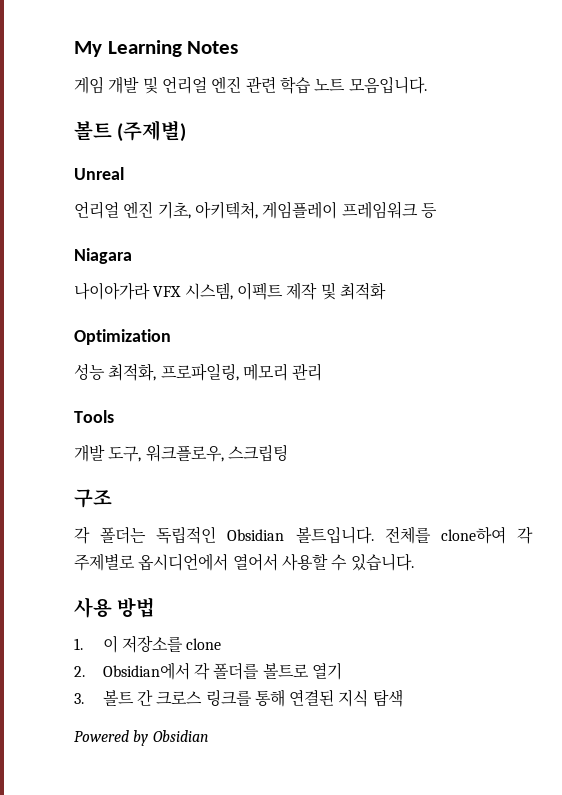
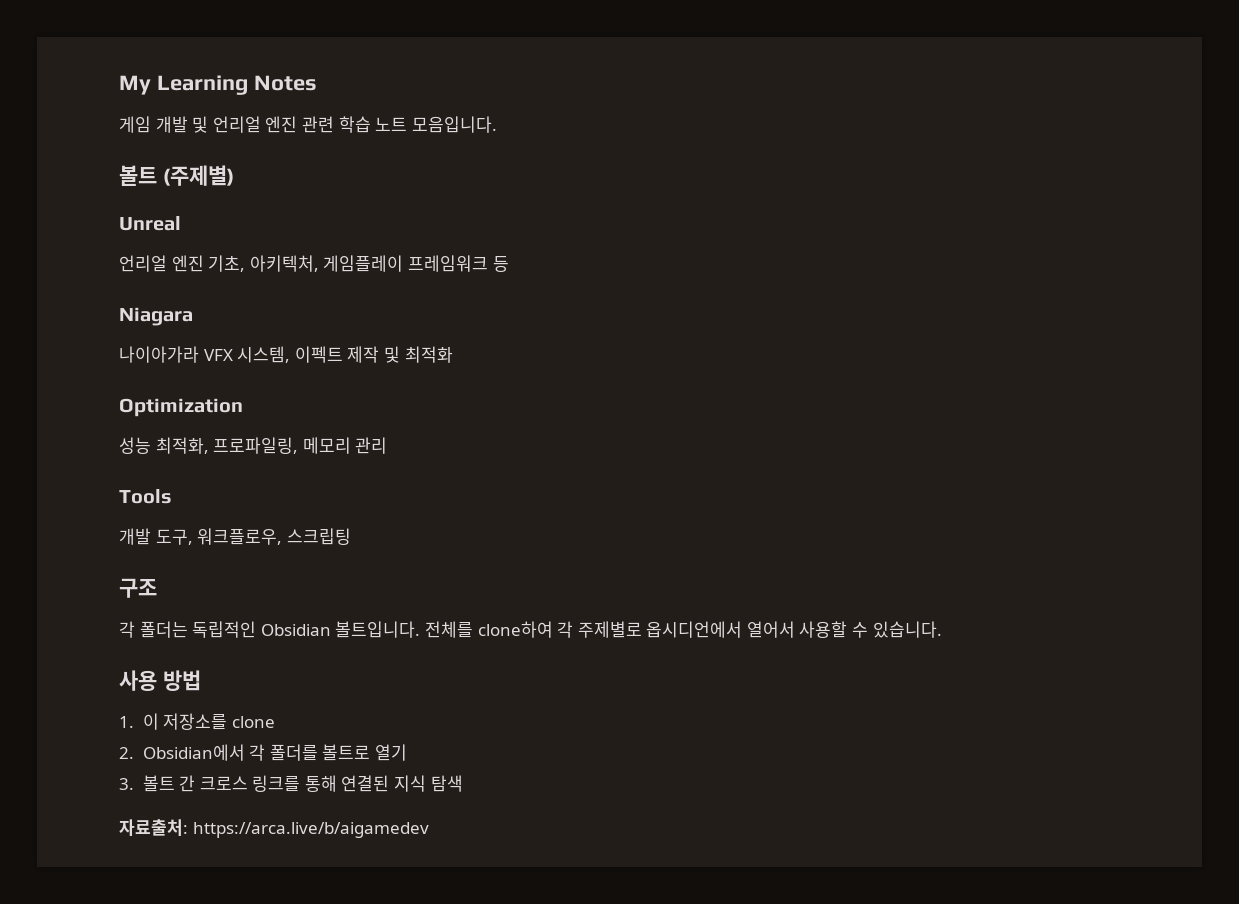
[74,730,209,746] Powered by Obsidian -> [119,819,429,838] 자료출처: https://arca.live/b/aigamedev

